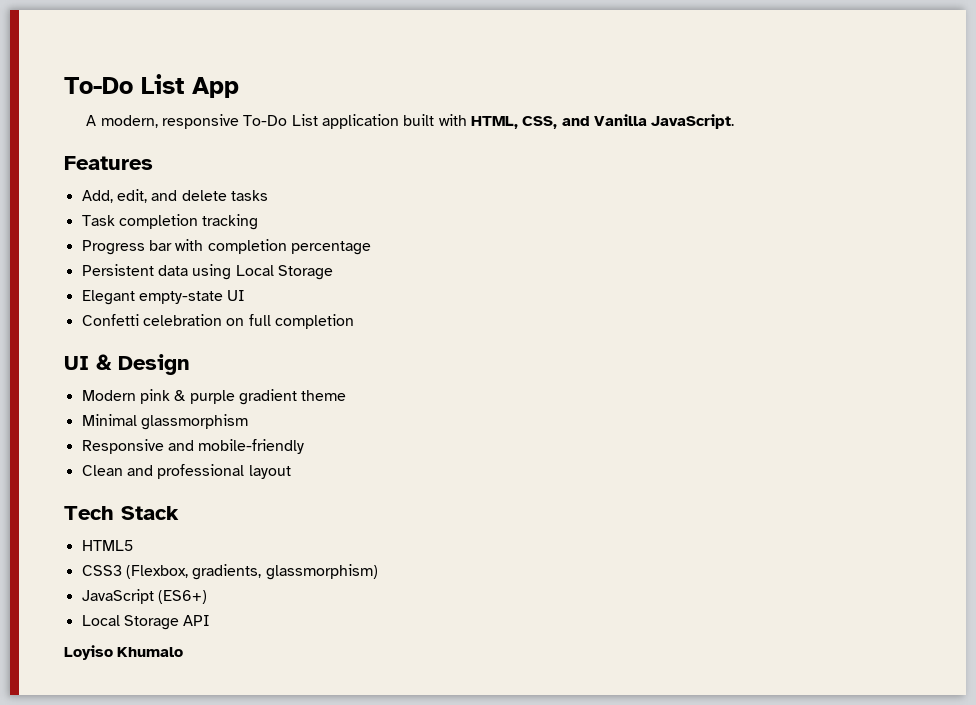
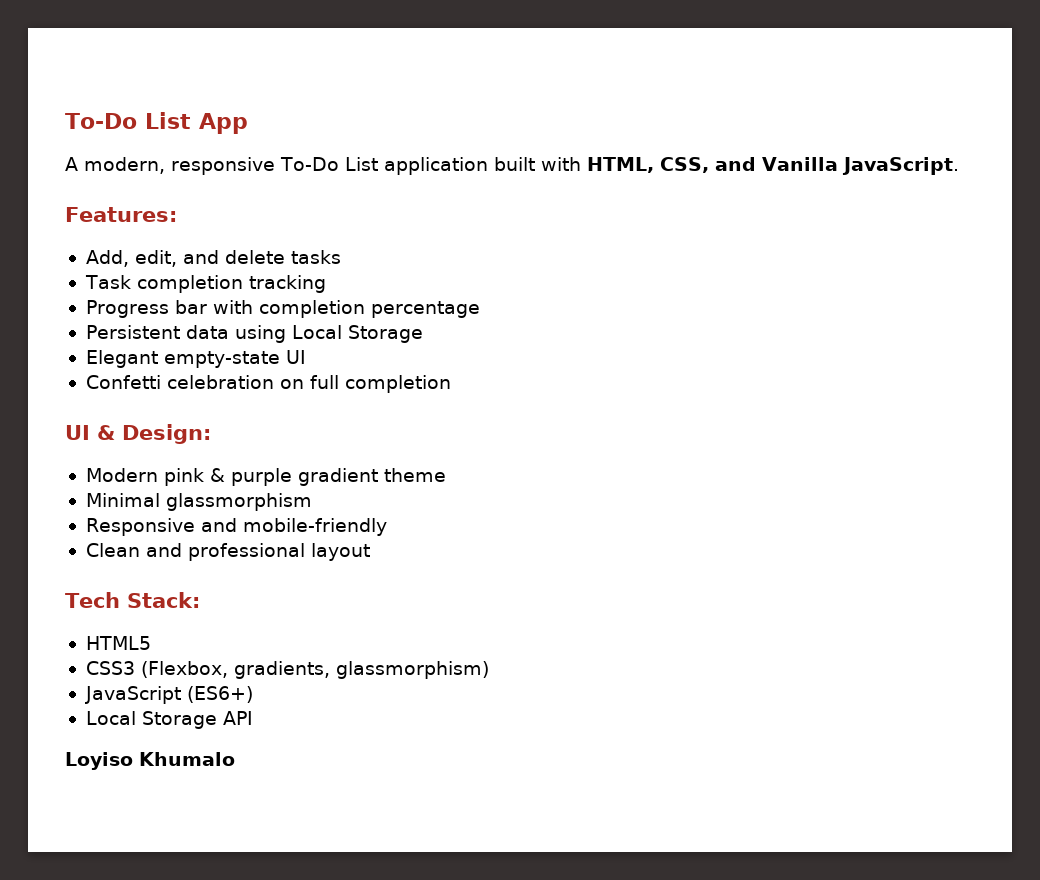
[64,156,153,170] Features -> [65,207,177,222] Features:
[118,354,190,375] Design -> [122,424,211,444] Design:
[121,506,179,520] Stack -> [126,592,200,608] Stack:

